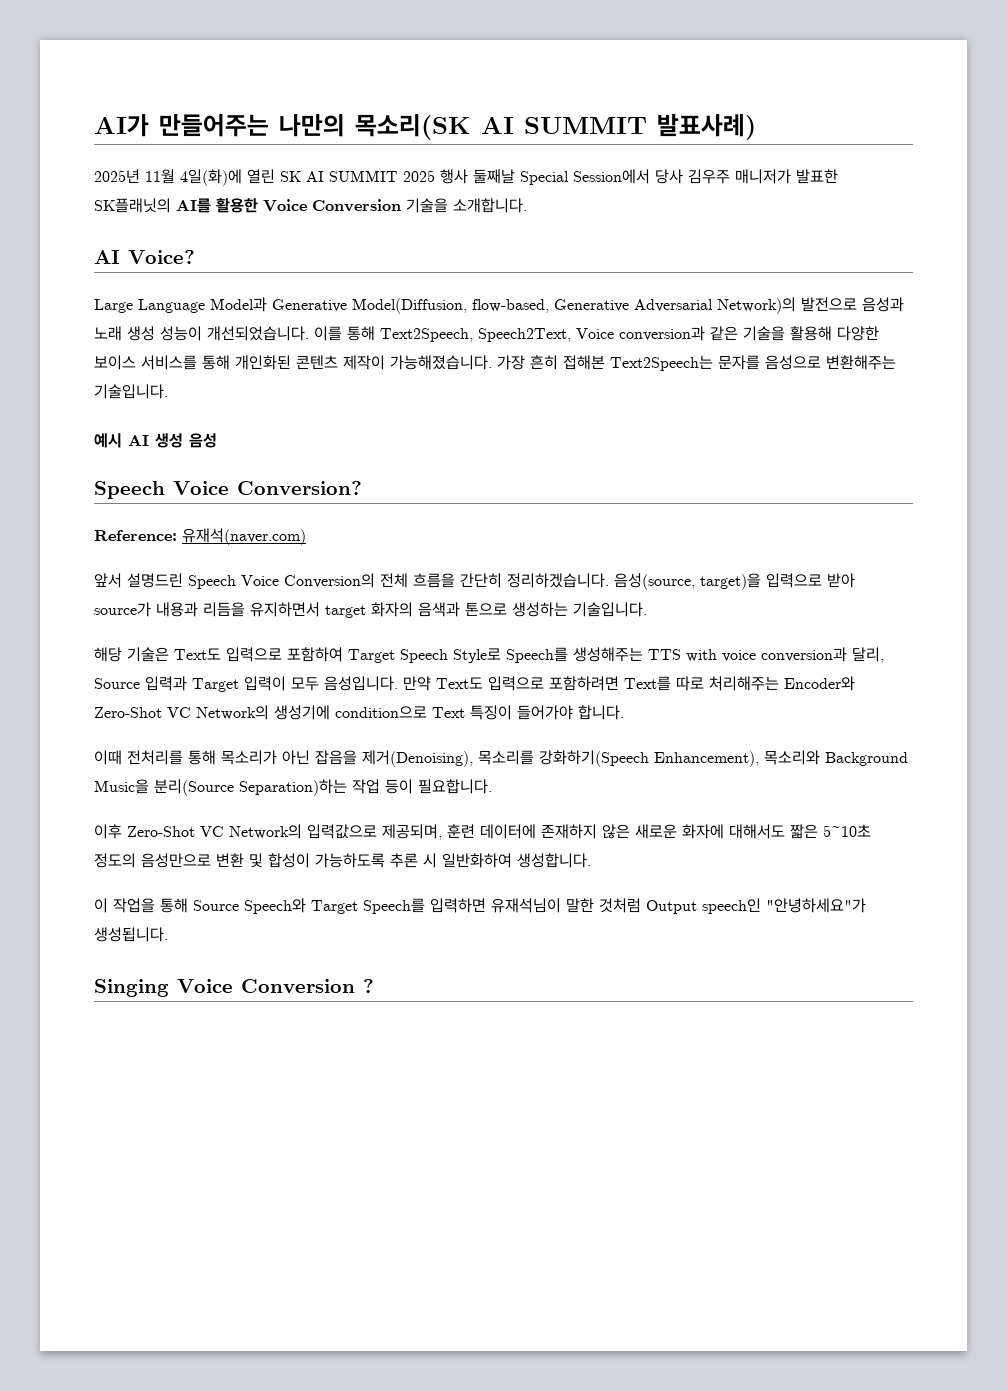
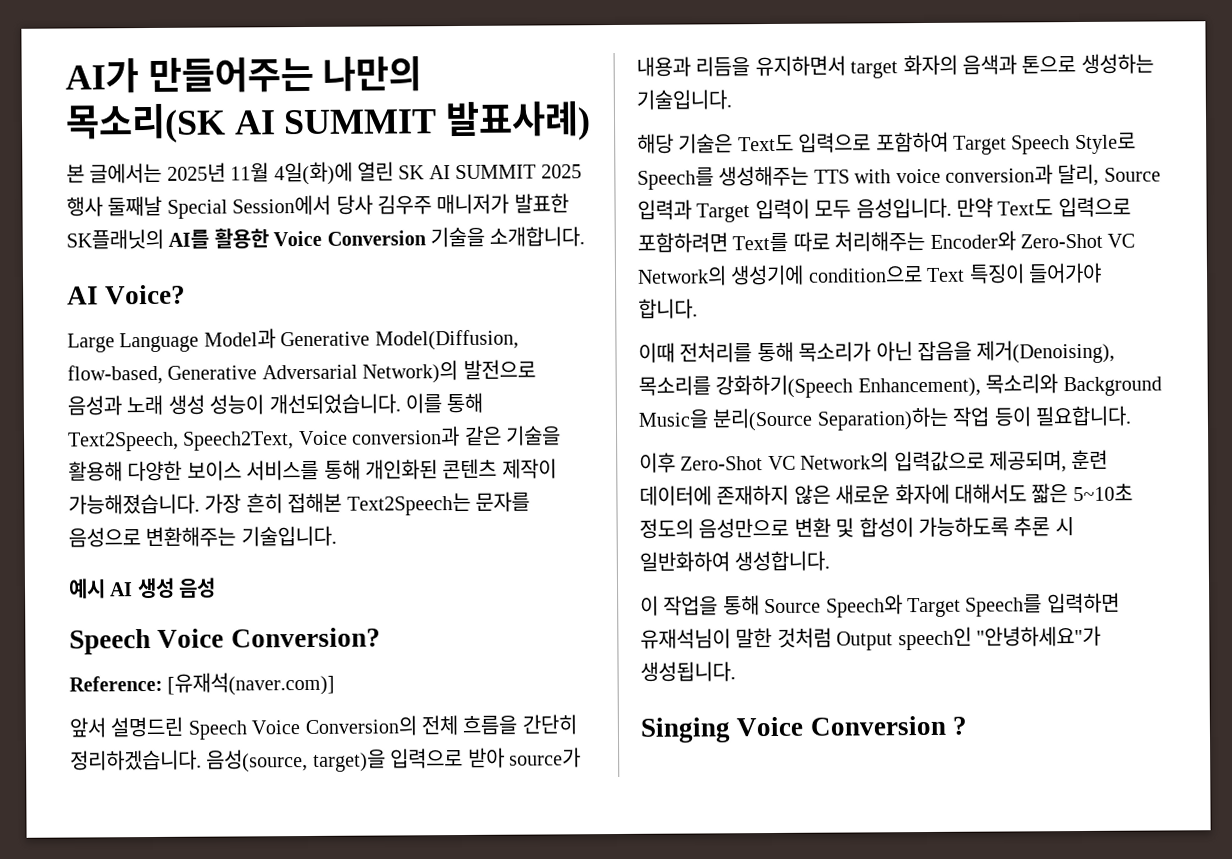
(756, 127) none -> [66,162,163,184] 본 글에서는
[182,528,306,545] 유재석(naver.com) -> [167,671,336,696] [유재석(naver.com)]

